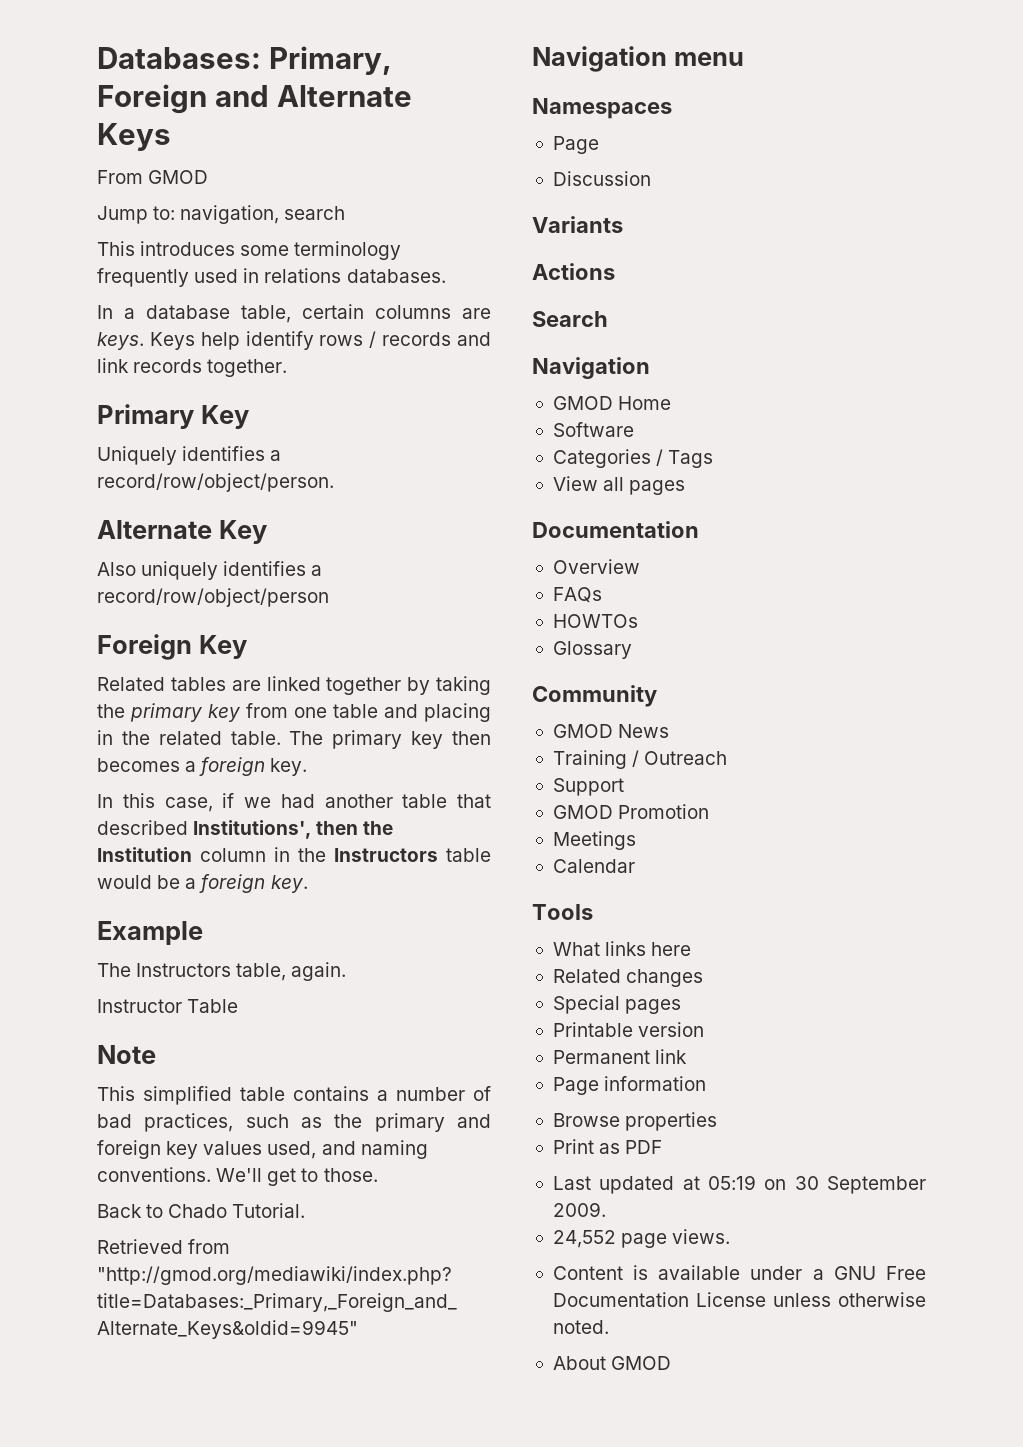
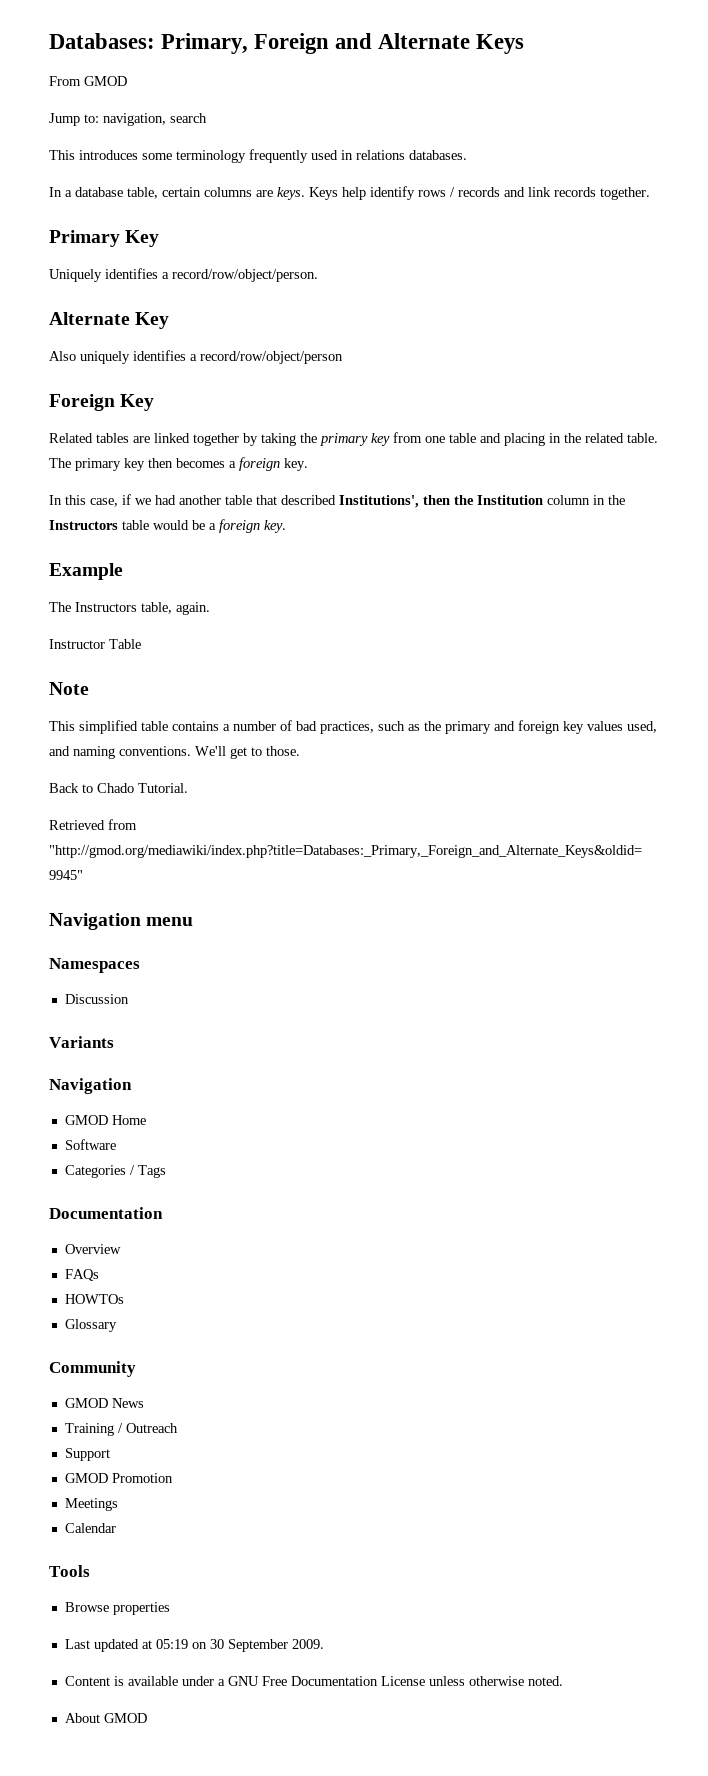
[552,136,599,154] // Page -> (140, 965) none
[532,263,615,280] [532,311,608,327] // Actions // Search -> (114, 1042) none
[552,476,686,495] // View all pages -> (166, 1171) none
[552,941,692,956] [552,969,704,987] [552,995,682,1014] [552,1022,705,1037] [552,1049,688,1064] [552,1076,707,1095] // What links here // Related changes // Special pages // Printable version // Permanent link // Page information -> (90, 1571) none
[552,1139,663,1154] // Print as PDF -> (170, 1608) none
[552,1229,731,1248] // 24,552 page views. -> (324, 1644) none

